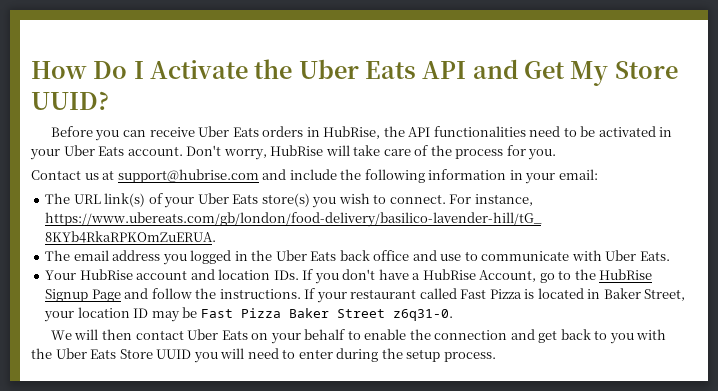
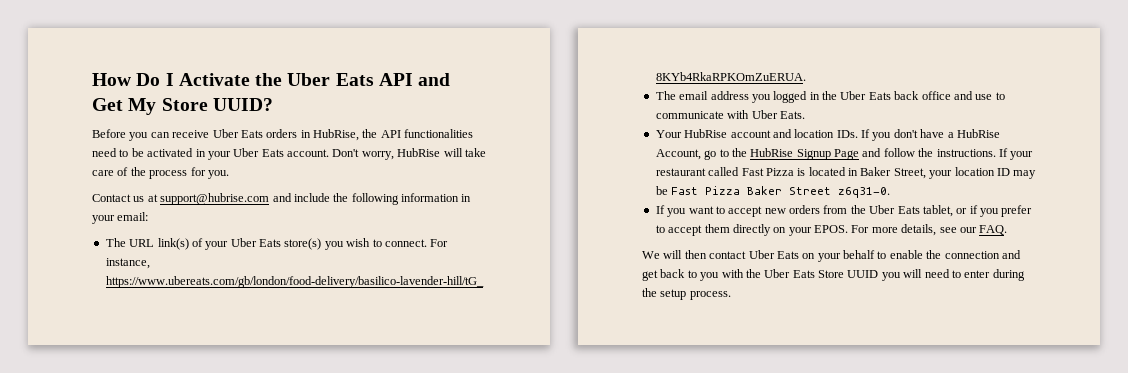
(453, 315) none -> [655,205,1033,217] [655,224,1008,236] // If you want to accept new orders from the Uber Eats tablet, or if you prefer to accept them directly on your EPOS. For more details, see our FAQ.

